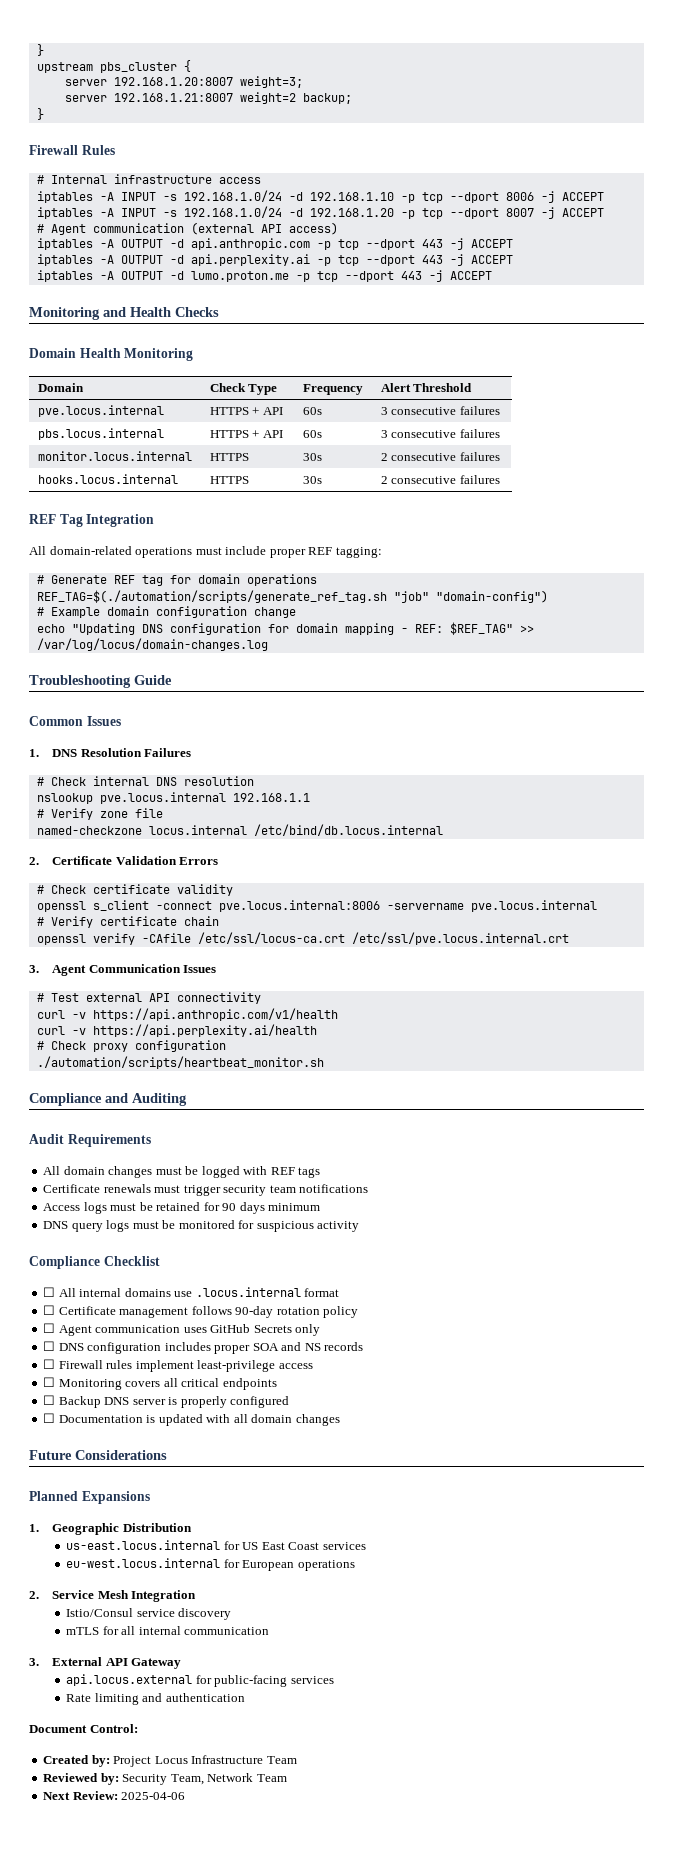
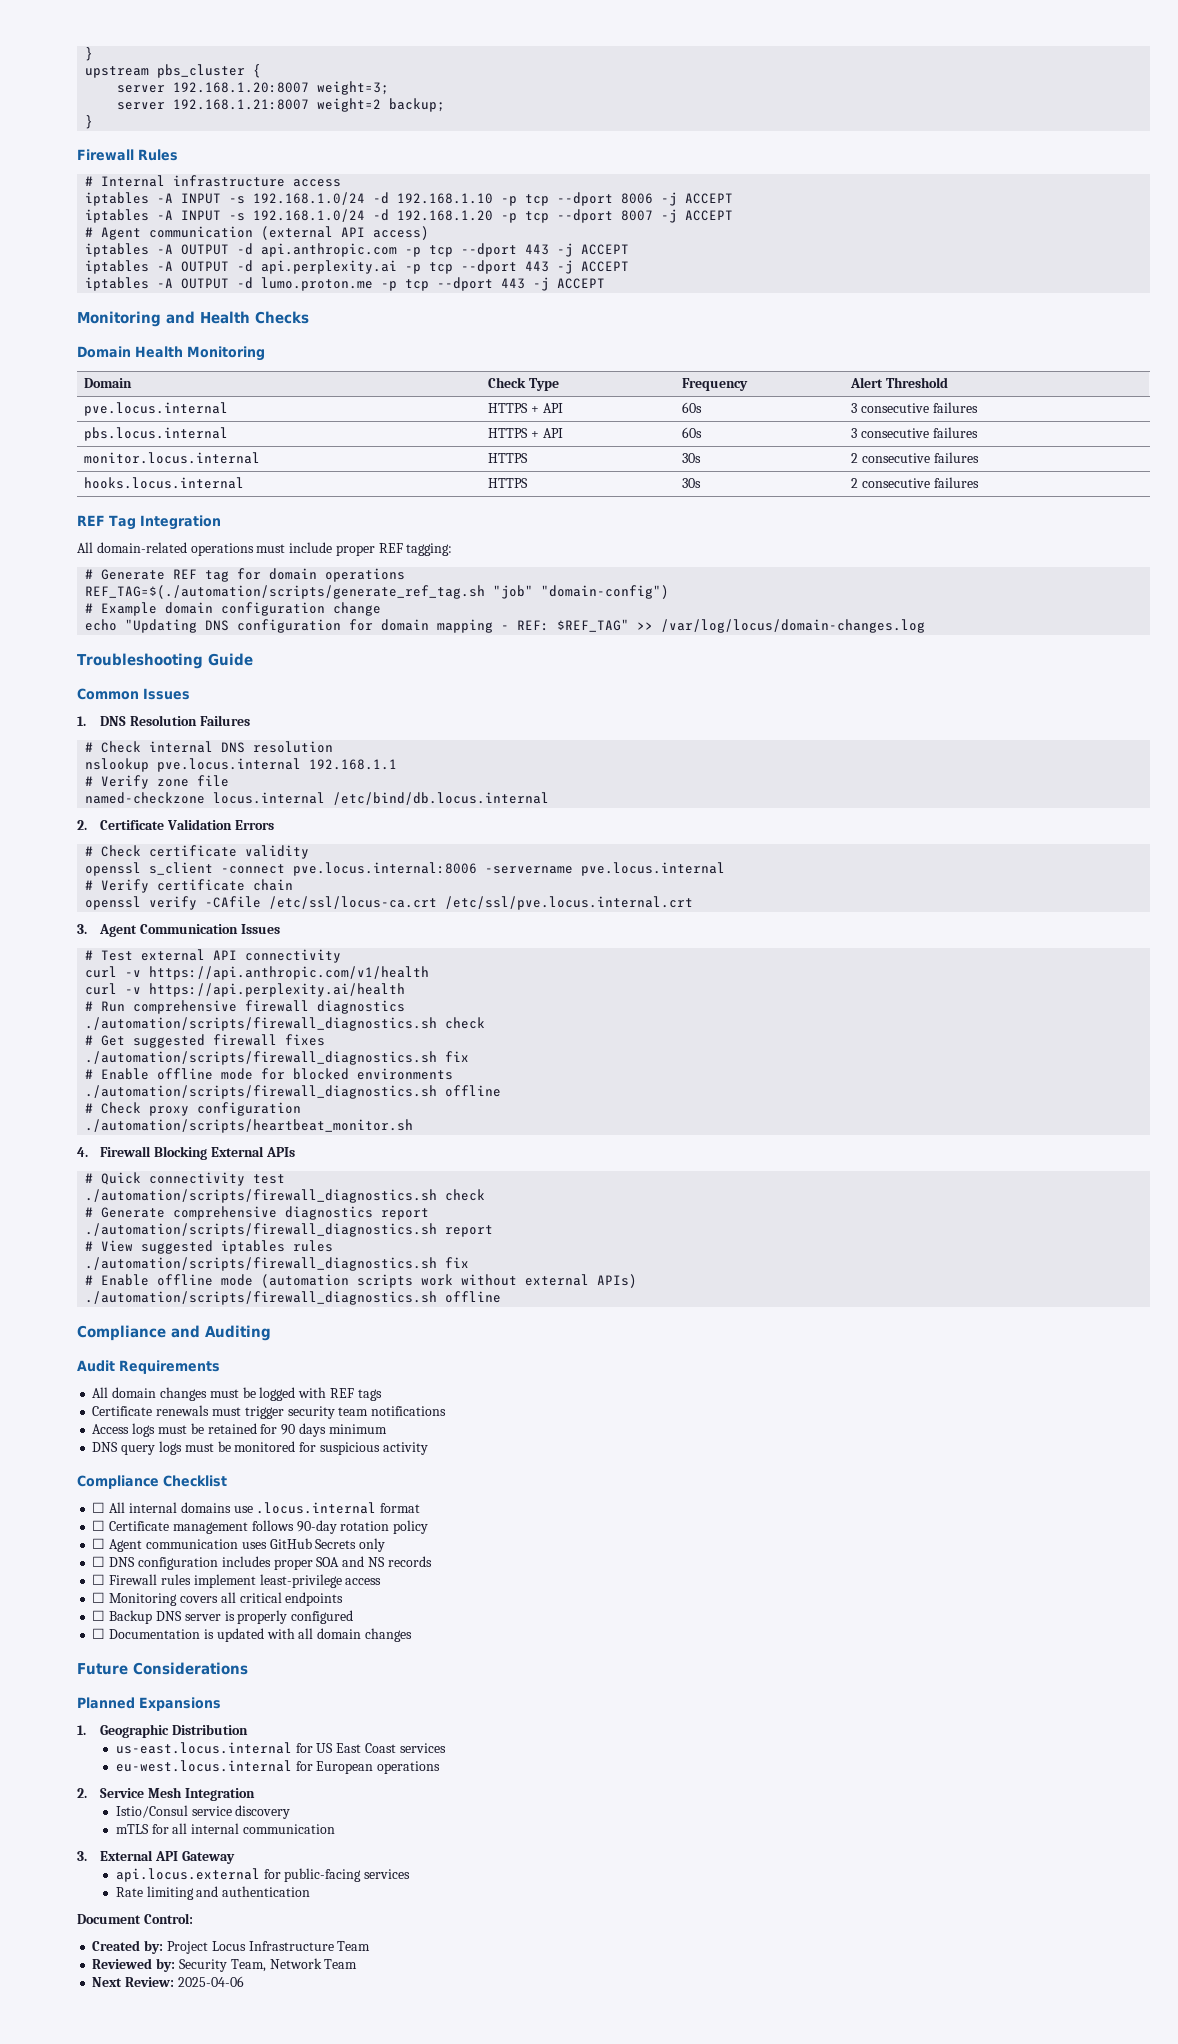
(317, 1030) none -> [85,1000,406,1014] [85,1017,486,1031] [85,1034,326,1048] [85,1051,470,1065] [85,1068,454,1080] [85,1085,502,1099] // # Run comprehensive firewall diagnostics // ./automation/scripts/firewall_diagnostics.sh check // # Get suggested firewall fixes // ./automation/scripts/firewall_diagnostics.sh fix // # Enable offline mode for blocked environments // ./automation/scripts/firewall_diagnostics.sh offline
(324, 1062) none -> [77,1146,295,1160] [85,1172,286,1186] [85,1189,486,1203] [85,1206,430,1220] [85,1223,494,1237] [85,1240,334,1254] [85,1257,470,1271] [85,1274,638,1288] [85,1291,502,1305] // 4. Firewall Blocking External APIs // # Quick connectivity test // ./automation/scripts/firewall_diagnostics.sh check // # Generate comprehensive diagnostics report // ./automation/scripts/firewall_diagnostics.sh report // # View suggested iptables rules // ./automation/scripts/firewall_diagnostics.sh fix // # Enable offline mode (automation scripts work without external APIs) // ./automation/scripts/firewall_diagnostics.sh offline

